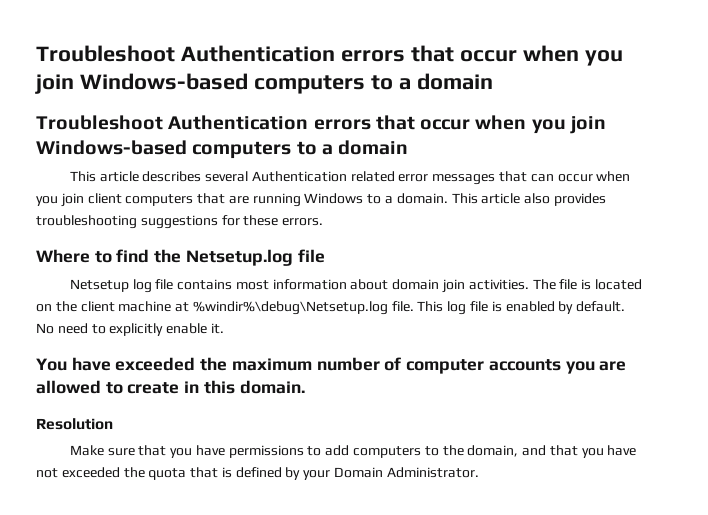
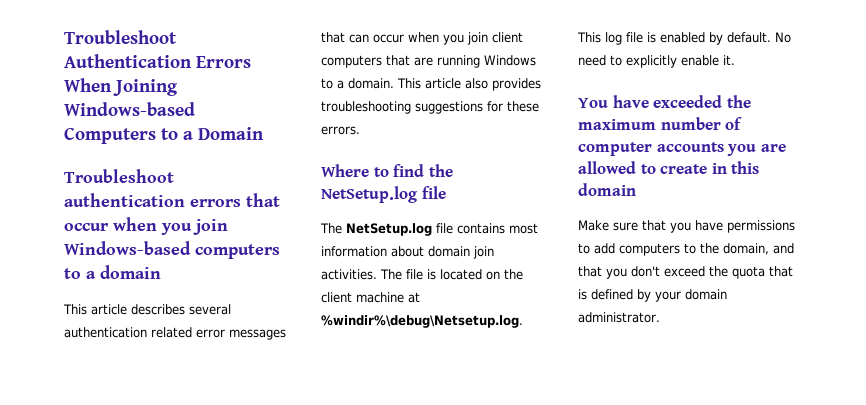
[36,45,623,66] [35,73,493,94] [36,115,309,130] Troubleshoot Authentication errors that occur when you join Windows-based computers to a domain // Troubleshoot Authentication -> [64,30,177,44] [64,54,251,68] [64,78,178,96] [64,102,195,116] [64,127,264,144] [64,169,174,183] [64,193,185,207] Troubleshoot Authentication Errors When Joining Windows-based Computers to a Domain // Troubleshoot authentication
[251,171,347,182] Authentication -> [64,327,147,338] authentication
[185,249,293,266] Netsetup.log -> [321,186,417,203] NetSetup.log
[69,279,152,293] Netsetup log -> [320,223,432,236] The NetSetup.log
[192,301,414,315] %windir%\debug\Netsetup.log file. -> [321,315,523,328] %windir%\debug\Netsetup.log.
[239,380,305,394] [36,418,113,430] domain. // Resolution -> [578,183,636,196] domain
[607,445,637,456] [36,467,120,478] have not exceeded -> [631,266,705,277] don't exceed
[334,467,479,478] Domain Administrator. -> [685,289,727,300] [578,312,660,323] domain administrator.

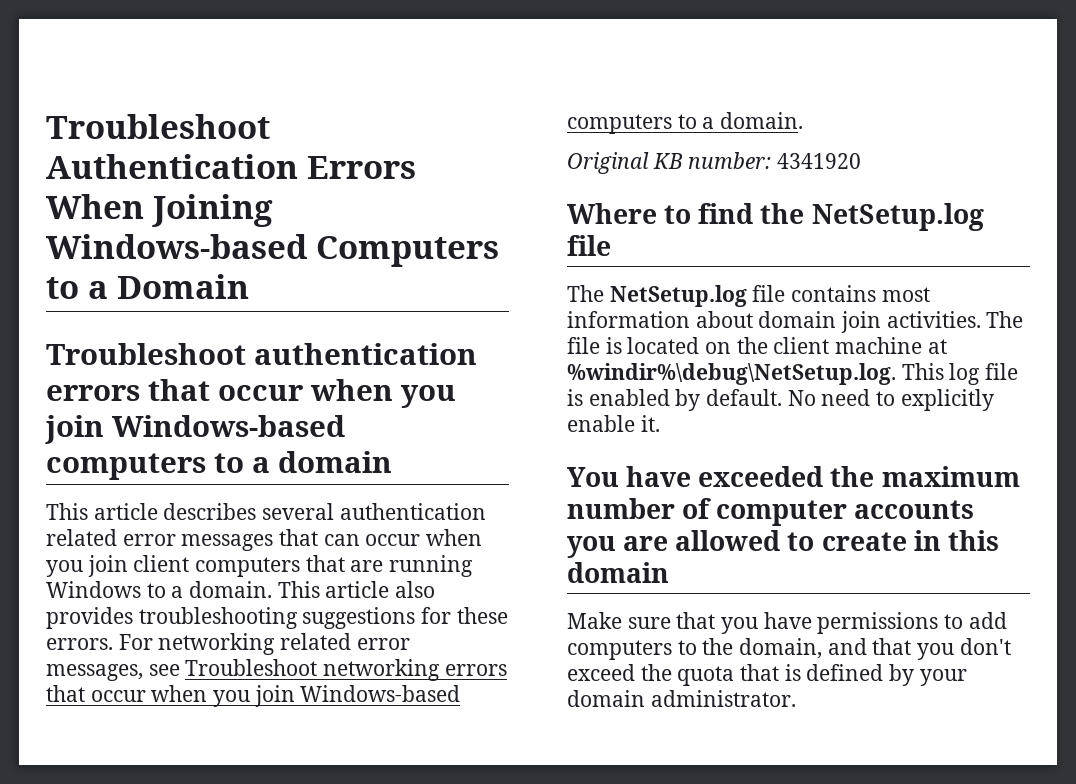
(360, 130) none -> [118,633,410,655] [46,659,507,681] [46,685,461,707] [567,112,804,134] [567,152,862,174] For networking related error messages, see Troubleshoot networking errors that occur when you join Windows-based computers to a domain. // Original KB number: 4341920
[321,315,523,328] %windir%\debug\Netsetup.log. -> [567,363,896,385] %windir%\debug\NetSetup.log.

